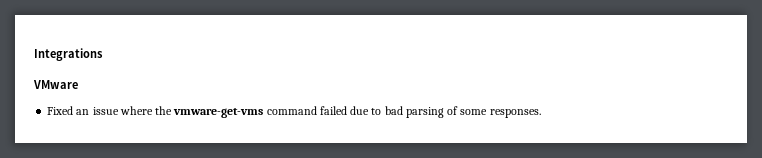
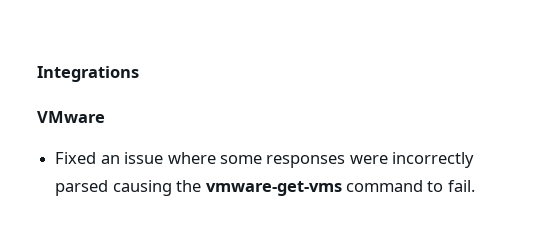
[155,106,541,118] the vmware-get-vms command failed due to bad parsing of some responses. -> [219,152,475,168] [55,180,475,196] some responses were incorrectly parsed causing the vmware-get-vms command to fail.

